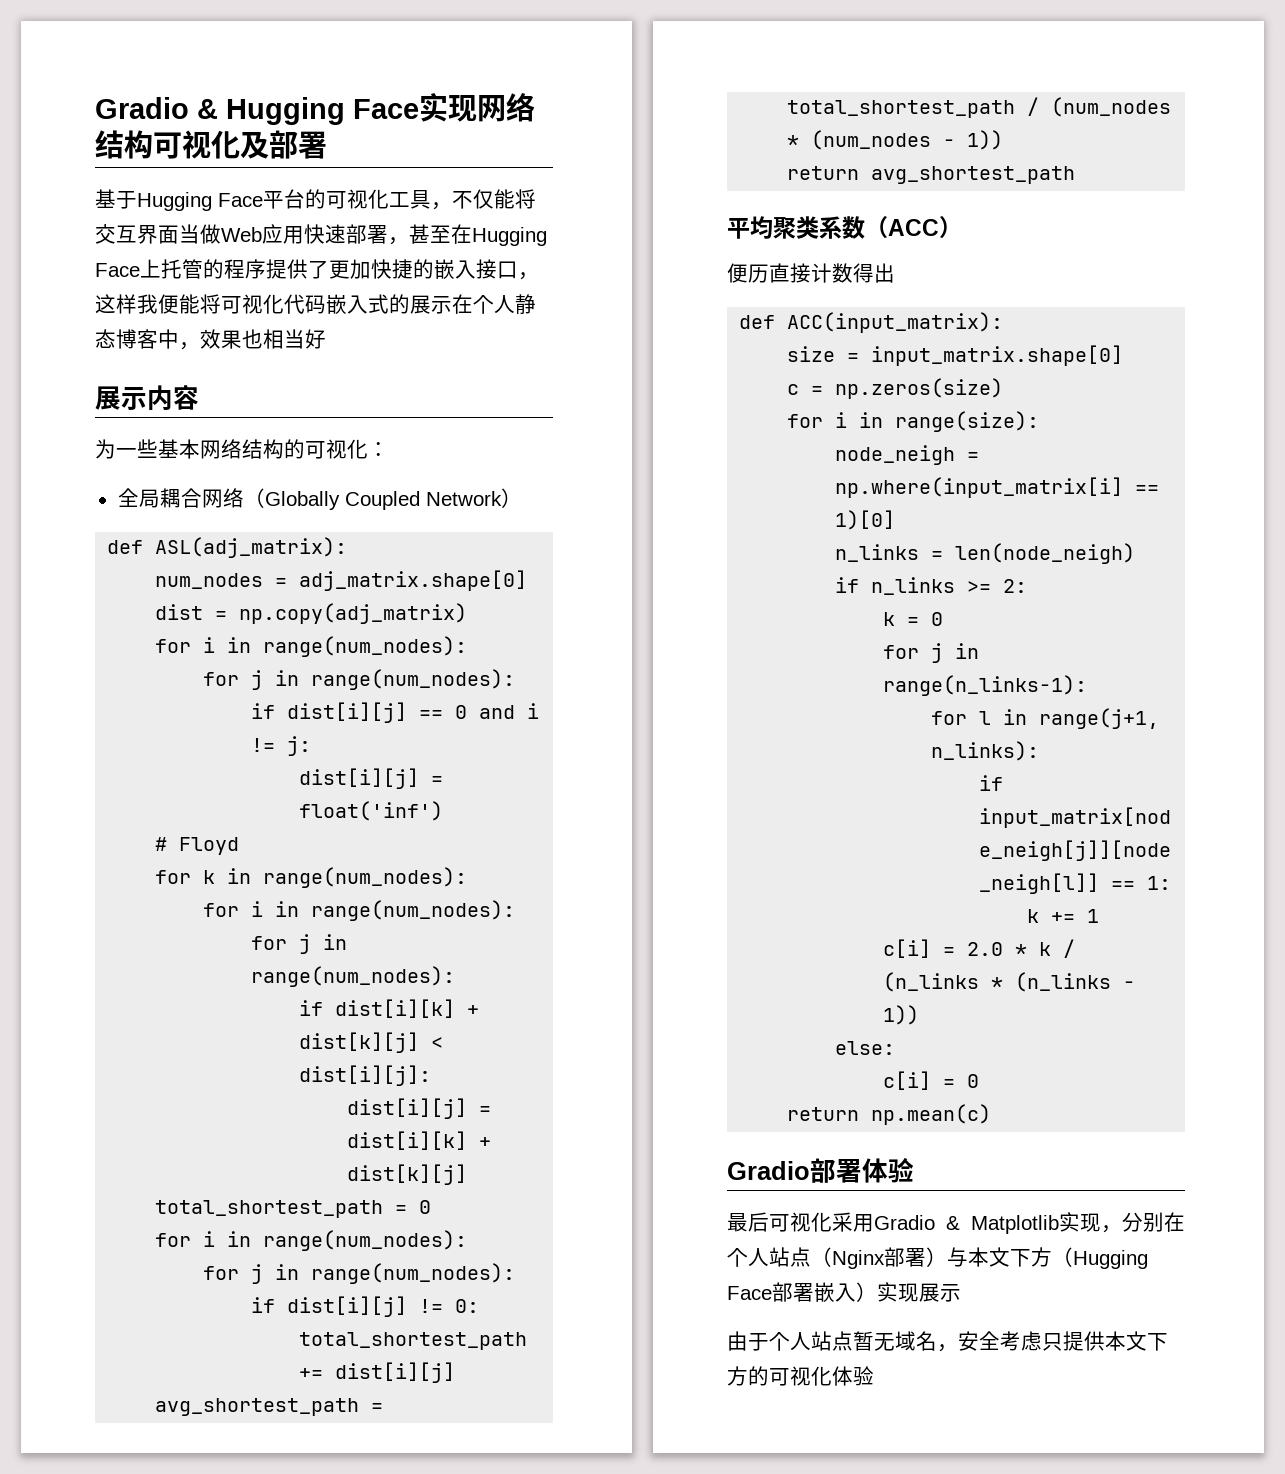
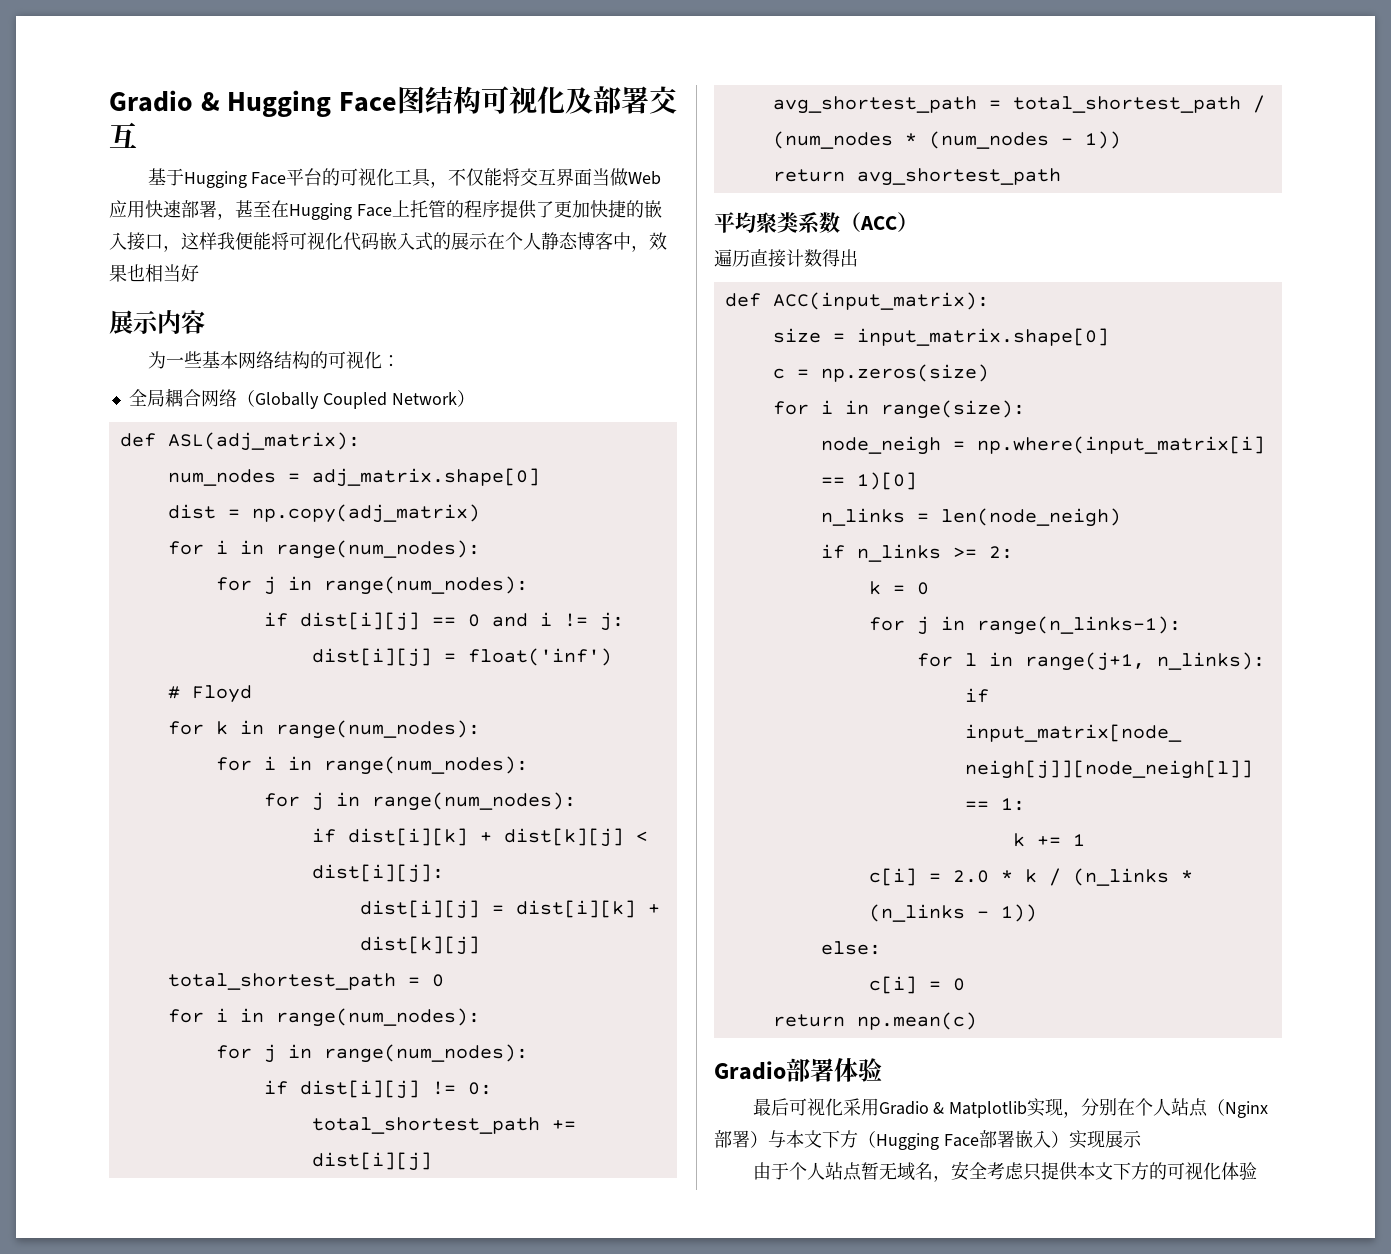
[419,93,535,122] 实现网络 -> [396,86,425,114] 图
(327, 145) none -> [648,86,677,114] [109,122,137,148] 交互
[727,263,748,283] 便 -> [714,249,732,267] 遍

